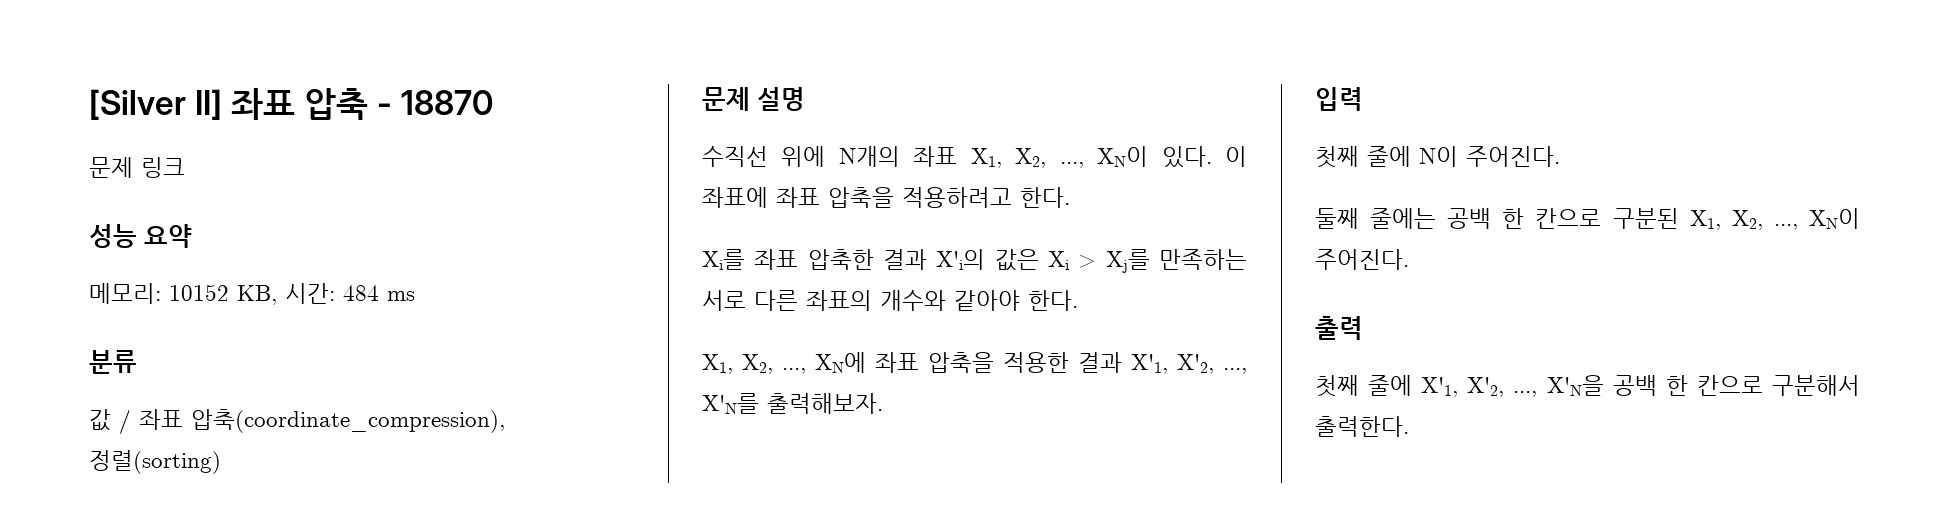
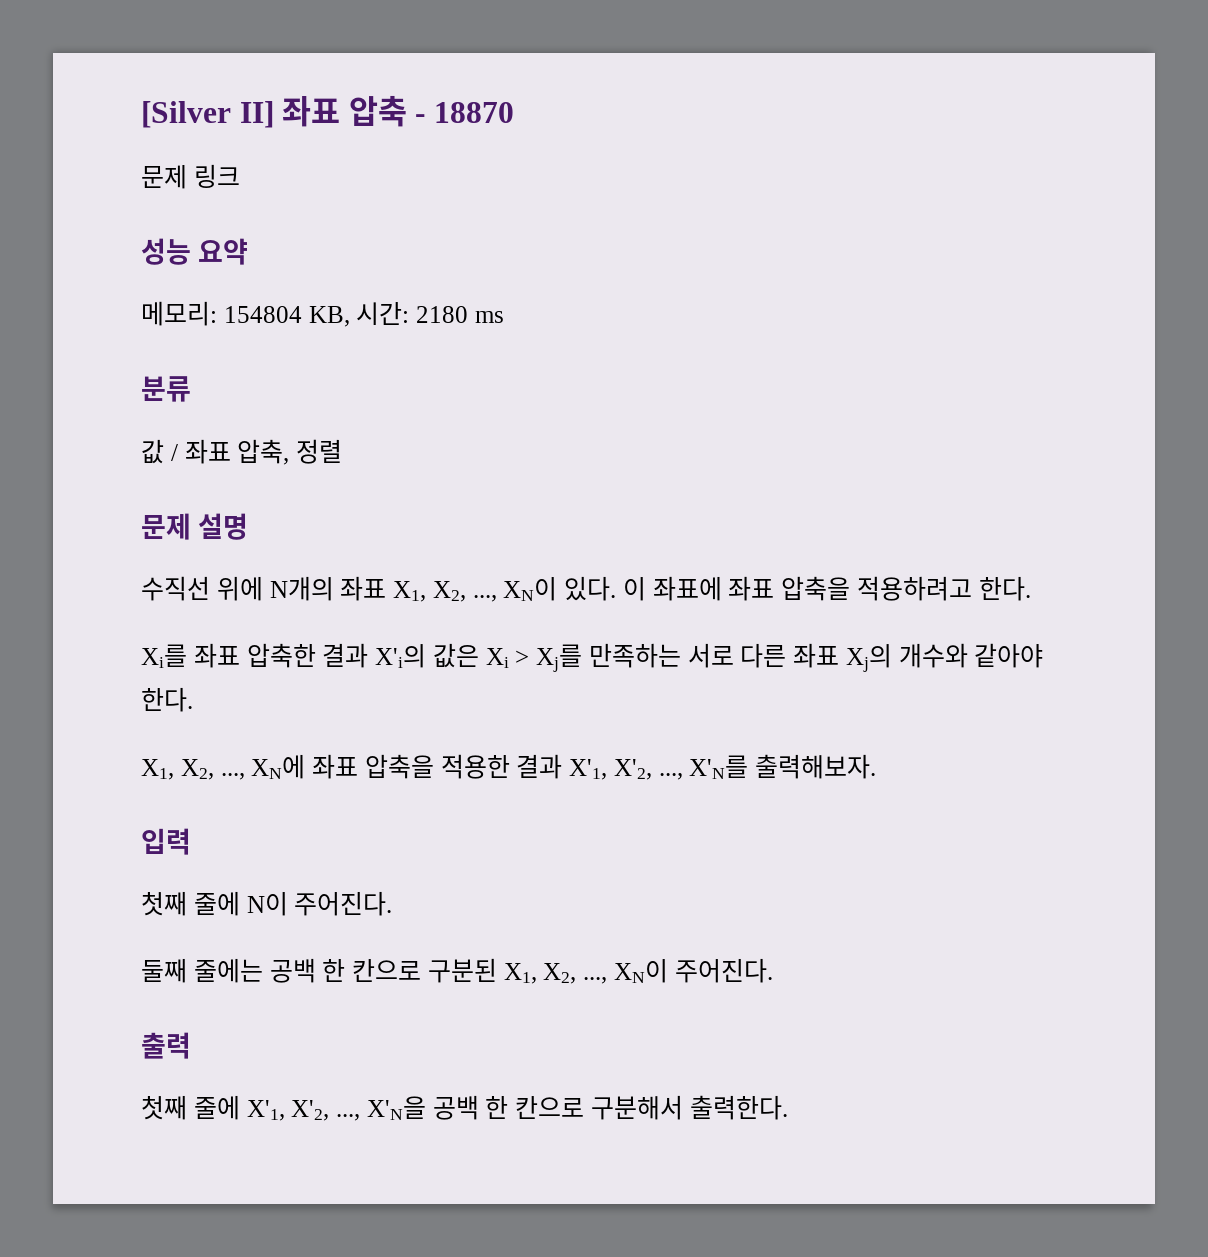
[169,284,229,301] 10152 -> [223,306,302,323] 154804
[343,285,379,301] 484 -> [416,306,468,323] 2180
[191,409,505,433] [89,450,221,474] 압축(coordinate_compression), 정렬(sorting) -> [237,439,342,465] 압축, 정렬
[806,290,872,311] 좌표의 -> [793,643,892,672] 좌표 Xj의

